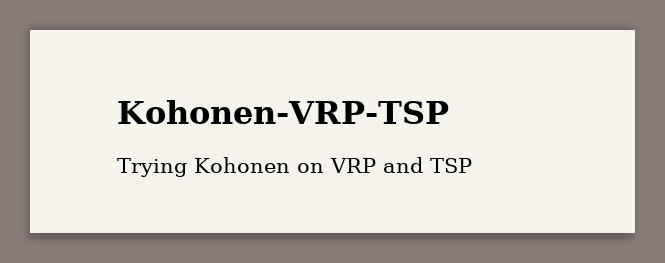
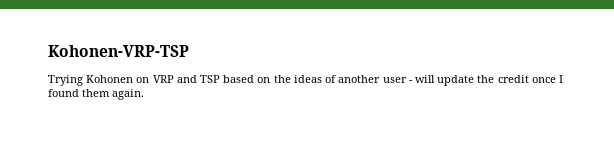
(472, 165) none -> [223,75,564,86] [48,89,144,100] based on the ideas of another user - will update the credit once I found them again.

